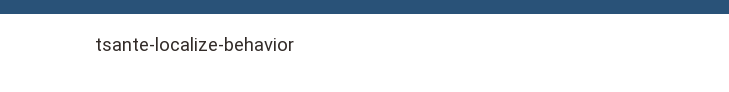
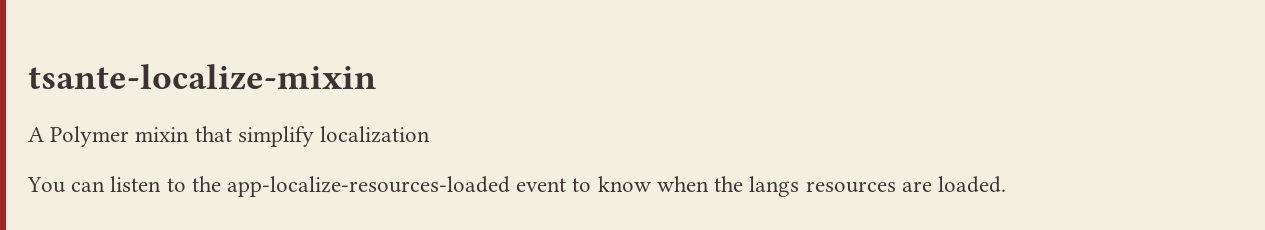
[95,37,294,51] tsante-localize-behavior -> [28,64,376,90] [28,126,431,147] [27,176,1006,197] tsante-localize-mixin // A Polymer mixin that simplify localization // You can listen to the app-localize-resources-loaded event to know when the langs resources are loaded.

